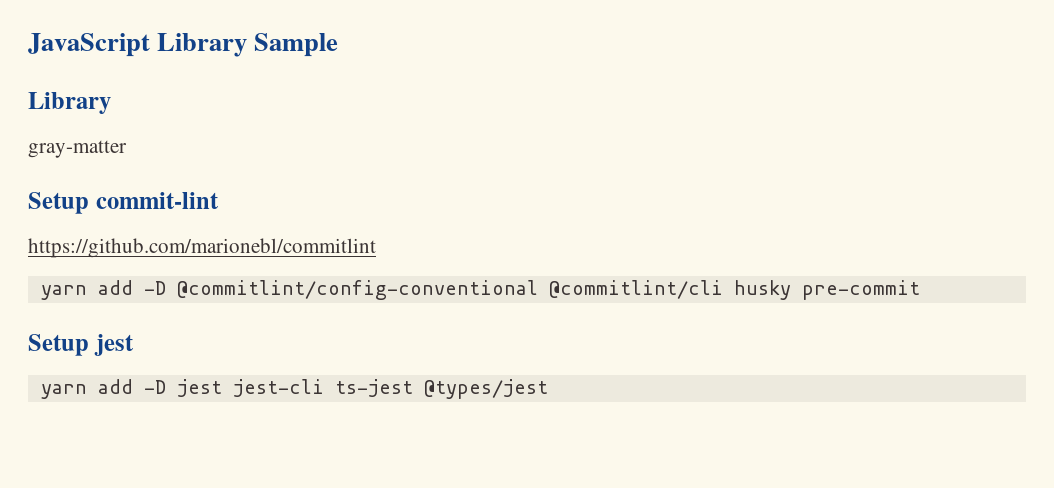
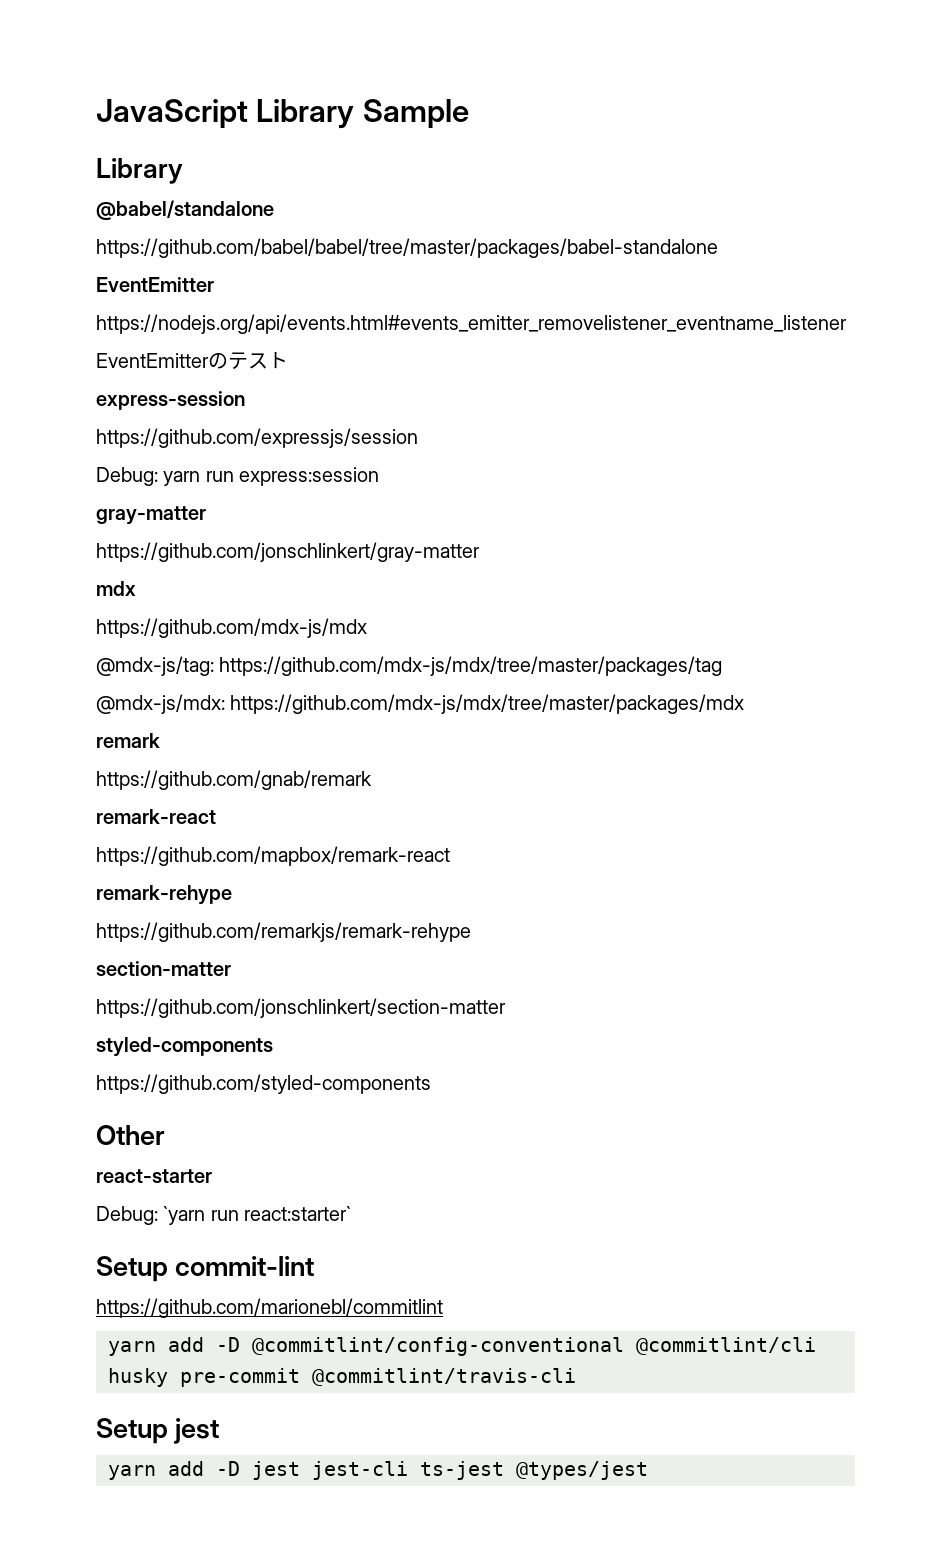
[28,140,127,158] gray-matter -> [96,200,274,221] [96,238,718,258] [96,277,214,292] [96,314,847,334] [96,352,288,370] [96,391,245,410] [96,428,418,448] [96,467,380,486] [96,506,206,525] [96,542,480,562] [96,581,136,596] [96,618,367,638] [96,656,723,676] [96,694,745,714] [96,733,160,748] [96,770,372,790] [96,809,216,824] [96,846,450,866] [96,885,232,905] [96,922,471,942] [96,961,231,976] [96,998,506,1018] [96,1037,273,1057] [96,1074,431,1094] [96,1125,165,1145] [96,1169,212,1183] [96,1206,352,1225] @babel/standalone // https://github.com/babel/babel/tree/master/packages/babel-standalone // EventEmitter // https://nodejs.org/api/events.html#events_emitter_removelistener_eventname_listener // EventEmitterのテスト // express-session // https://github.com/expressjs/session // Debug: yarn run express:session // gray-matter // https://github.com/jonschlinkert/gray-matter // mdx // https://github.com/mdx-js/mdx // @mdx-js/tag: https://github.com/mdx-js/mdx/tree/master/packages/tag // @mdx-js/mdx: https://github.com/mdx-js/mdx/tree/master/packages/mdx // remark // https://github.com/gnab/remark // remark-react // https://github.com/mapbox/remark-react // remark-rehype // https://github.com/remarkjs/remark-rehype // section-matter // https://github.com/jonschlinkert/section-matter // styled-components // https://github.com/styled-components // Other // react-starter // Debug: `yarn run react:starter`
(920, 290) none -> [312,1368,576,1386] @commitlint/travis-cli

